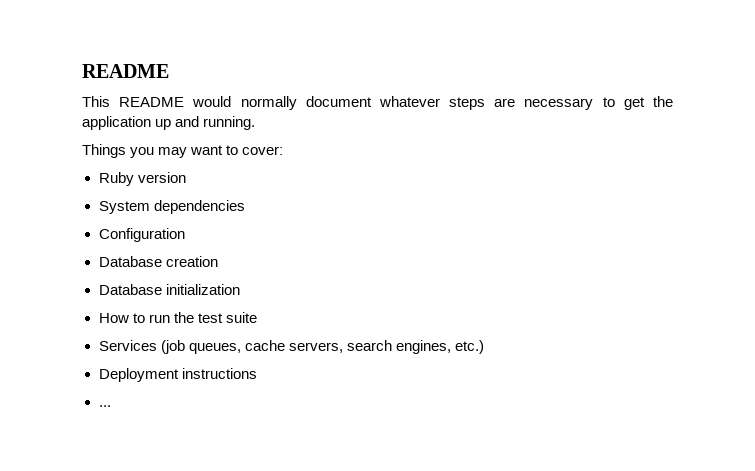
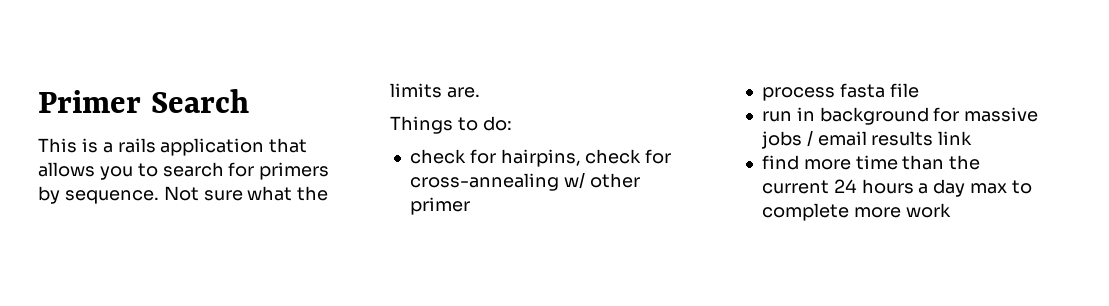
[82,64,169,78] README -> [38,89,249,113] Primer Search
[119,96,674,110] [82,116,256,130] [82,144,284,158] [98,172,186,186] [98,200,245,214] [98,228,185,242] [98,256,218,267] [98,284,240,295] [98,312,257,323] [98,340,484,354] [98,368,257,382] [98,405,111,407] README would normally document whatever steps are necessary to get the application up and running. // Things you may want to cover: // Ruby version // System dependencies // Configuration // Database creation // Database initialization // How to run the test suite // Services (job queues, cache servers, search engines, etc.) // Deployment instructions // ... -> [81,138,308,156] [38,162,330,180] [38,186,329,204] [390,83,480,98] [390,116,512,134] [409,149,672,167] [409,172,640,191] [409,197,470,215] [761,83,919,101] [761,107,1039,125] [760,130,973,149] [761,155,981,170] [761,179,1032,197] [761,203,951,221] is a rails application that allows you to search for primers by sequence. Not sure what the limits are. // Things to do: // check for hairpins, check for cross-annealing w/ other primer // process fasta file // run in background for massive jobs / email results link // find more time than the current 24 hours a day max to complete more work

